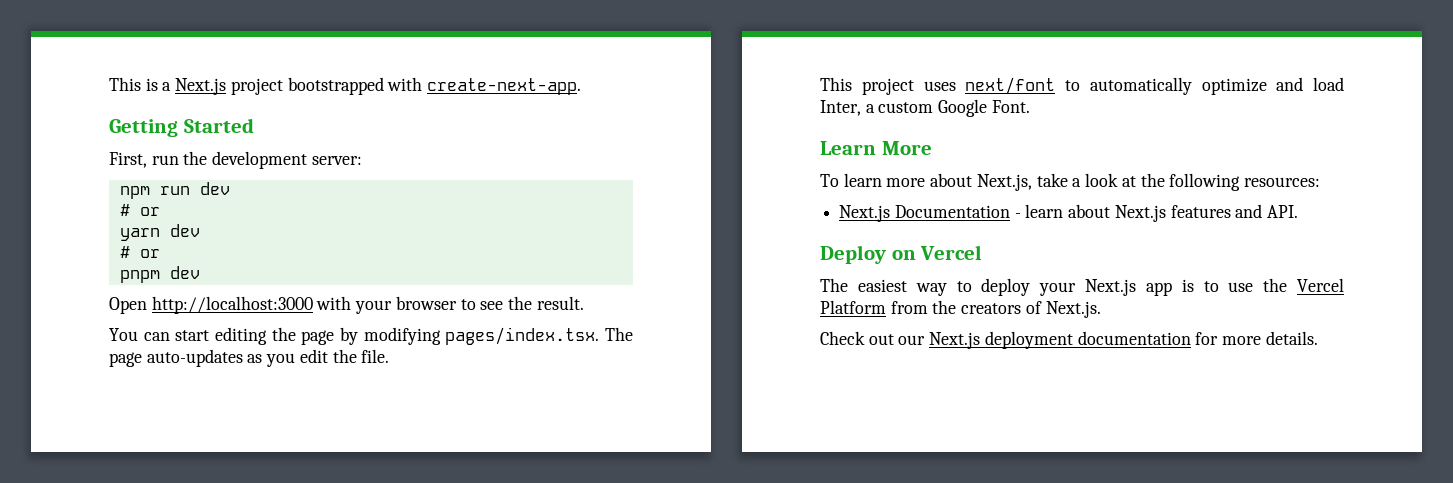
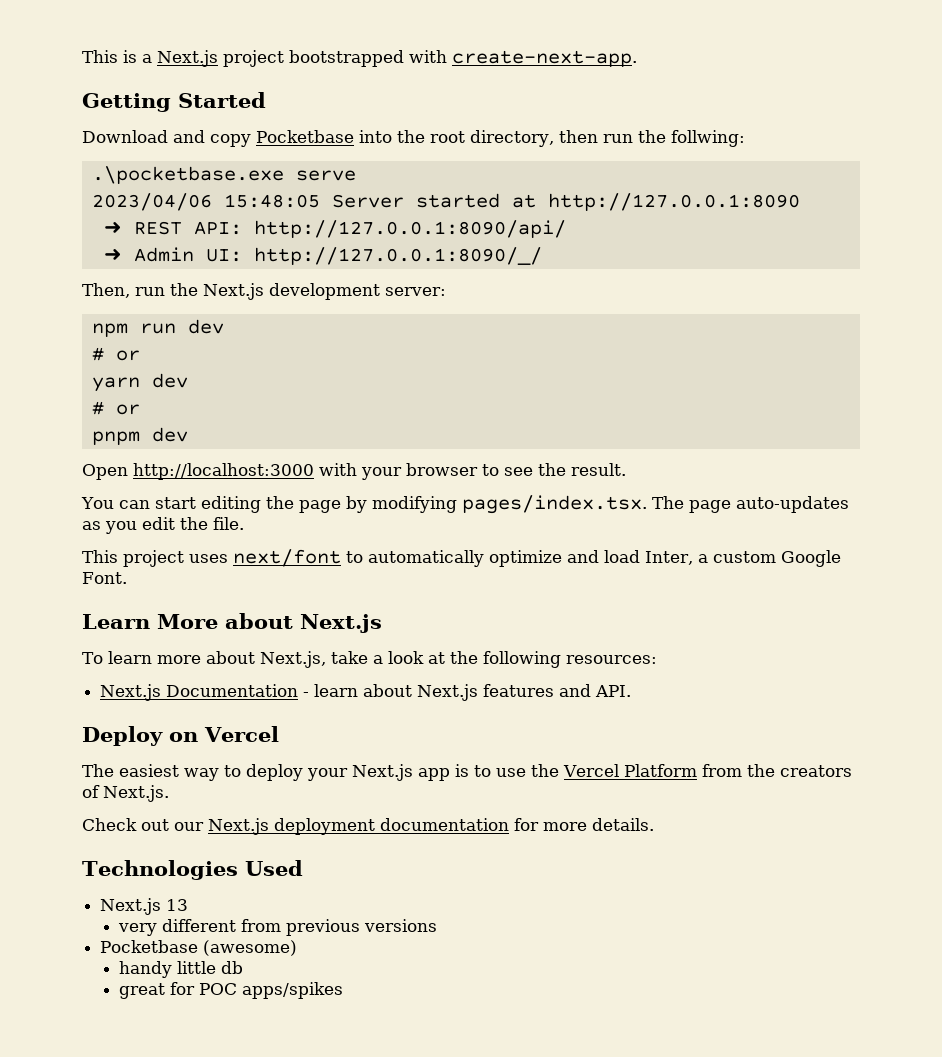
[109,151,208,168] First, run the -> [82,130,745,147] [91,166,356,184] [91,193,800,211] [103,220,566,238] [103,247,542,265] [82,283,264,300] Download and copy Pocketbase into the root directory, then run the follwing: // .\pocketbase.exe serve // 2023/04/06 15:48:05 Server started at http://127.0.0.1:8090 // ➜ REST API: http://127.0.0.1:8090/api/ // ➜ Admin UI: http://127.0.0.1:8090/_/ // Then, run the Next.js
(932, 148) none -> [225,613,382,633] about Next.js
(1318, 338) none -> [82,860,303,880] [100,898,189,915] [117,919,437,936] [100,940,298,956] [118,961,243,978] [118,982,343,999] // Technologies Used // Next.js 13 // very different from previous versions // Pocketbase (awesome) // handy little db // great for POC apps/spikes

